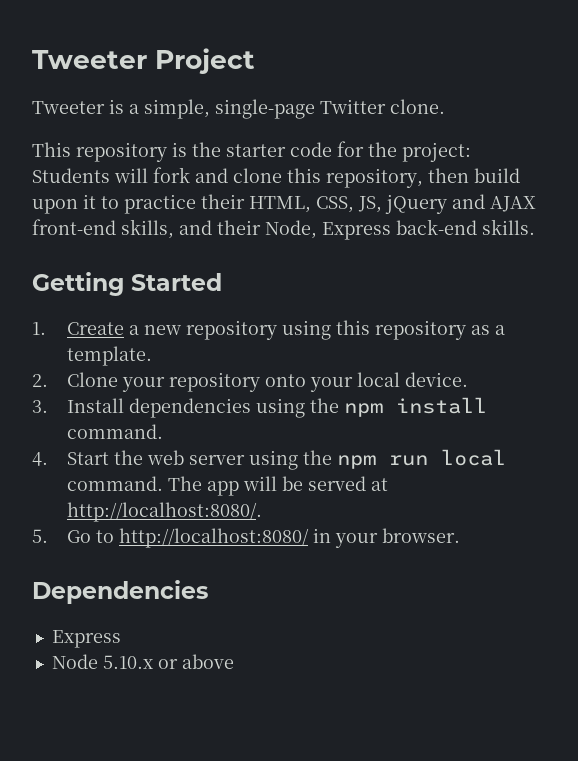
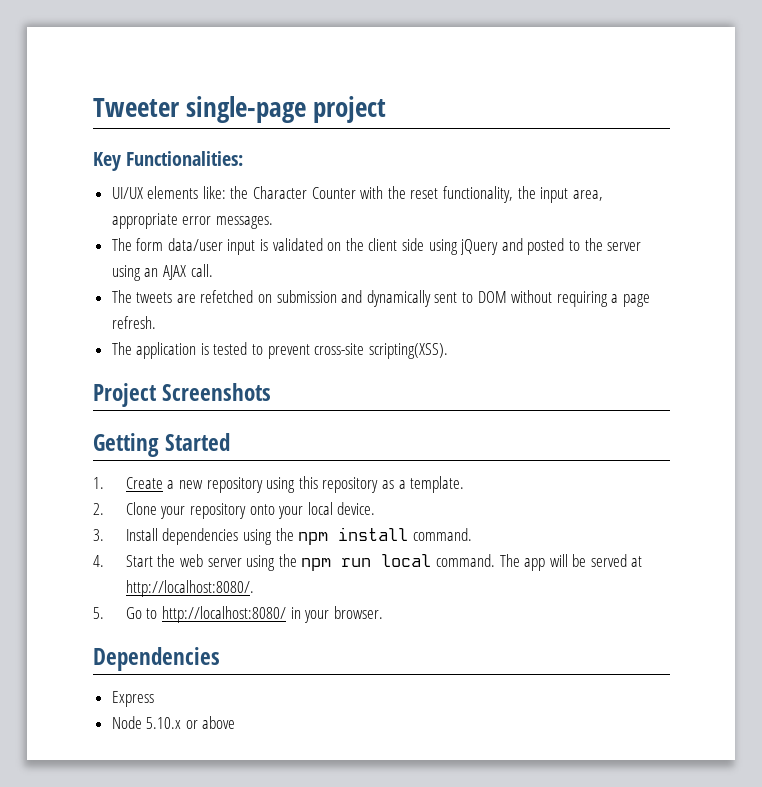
[32,48,255,74] [32,99,445,119] [32,141,471,162] [32,167,520,188] [32,194,536,214] [32,219,535,240] Tweeter Project // Tweeter is a simple, single-page Twitter clone. // This repository is the starter code for the project: Students will fork and clone this repository, then build upon it to practice their HTML, CSS, JS, jQuery and AJAX front-end skills, and their Node, Express back-end skills. -> [93,96,387,123] [93,151,244,171] [111,186,603,203] [111,213,273,229] [111,238,642,255] [111,264,213,281] [111,290,650,307] [111,316,156,329] [111,342,448,359] [93,383,272,407] Tweeter single-page project // Key Functionalities: // UI/UX elements like: the Character Counter with the reset functionality, the input area, appropriate error messages. // The form data/user input is validated on the client side using jQuery and posted to the server using an AJAX call. // The tweets are refetched on submission and dynamically sent to DOM without requiring a page refresh. // The application is tested to prevent cross-site scripting(XSS). // Project Screenshots

